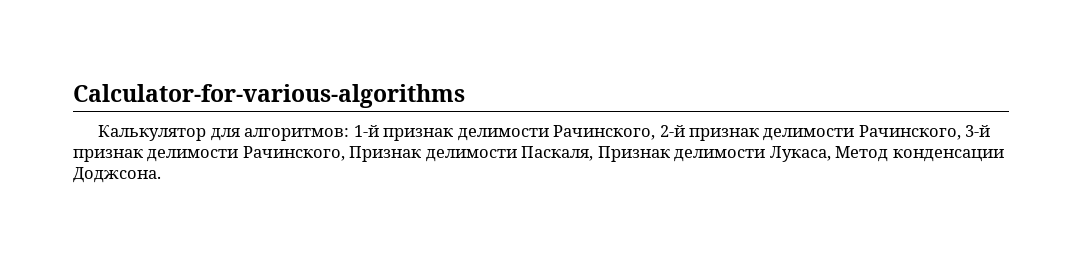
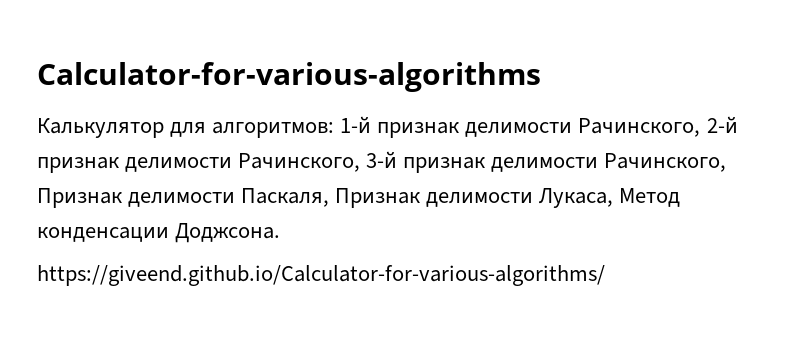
(161, 175) none -> [37,265,605,286] // https://giveend.github.io/Calculator-for-various-algorithms/

